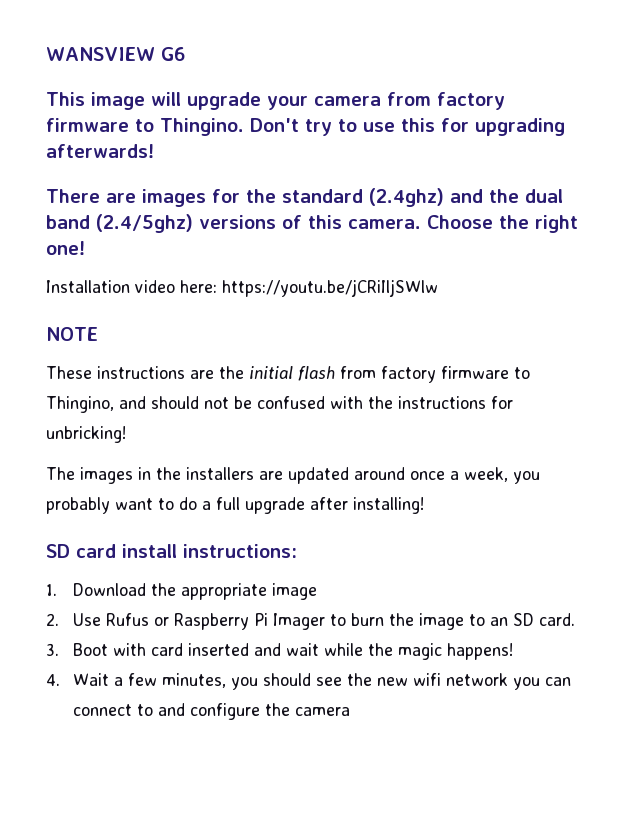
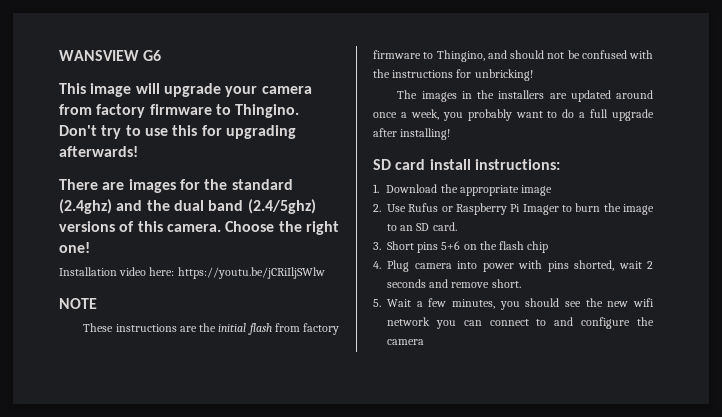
[72,643,513,660] [46,674,60,686] Boot with card inserted and wait while the magic happens! // 4. -> [387,241,549,253] [373,260,653,272] [387,279,521,288] [373,299,381,307] Short pins 5+6 on the flash chip // 4. Plug camera into power with pins shorted, wait 2 seconds and remove short. // 5.

